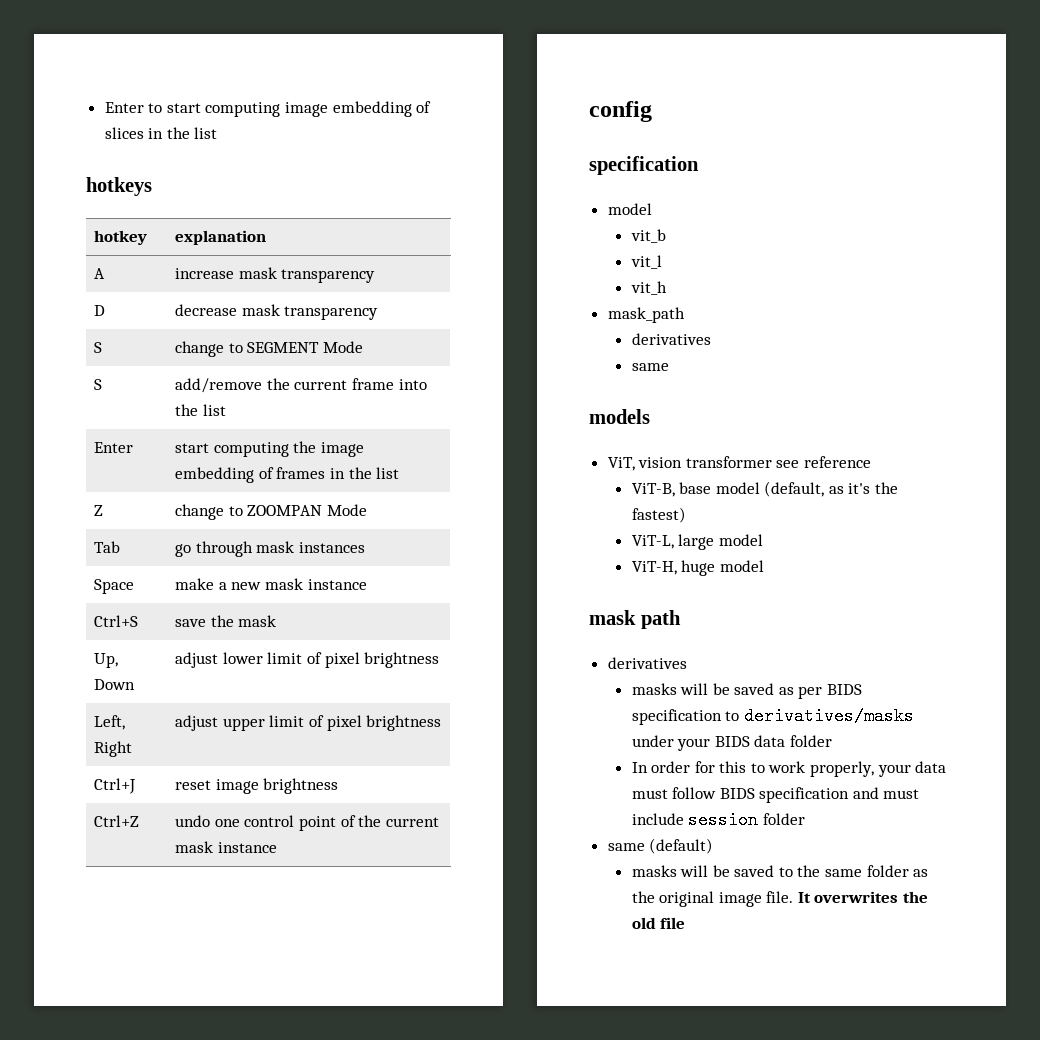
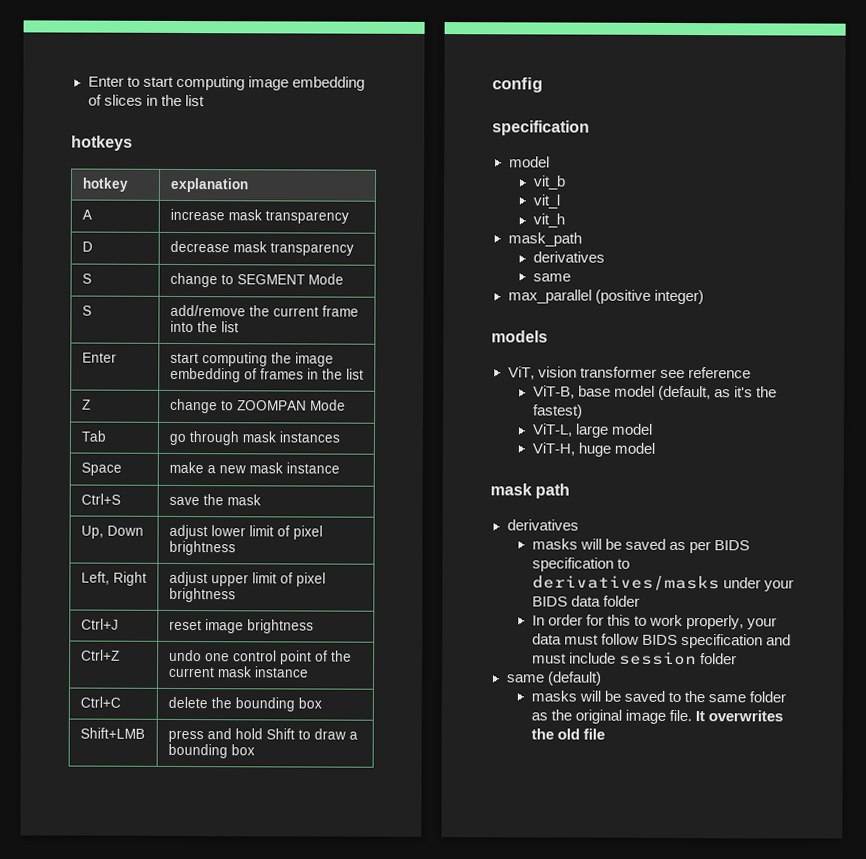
(277, 847) none -> [79,696,121,708] [167,696,322,712] [79,727,145,739] [167,728,358,743] [167,743,255,759] // Ctrl+C | delete the bounding box // Shift+LMB | press and hold Shift to draw a bounding box
(669, 367) none -> [507,289,704,305] // max_parallel (positive integer)

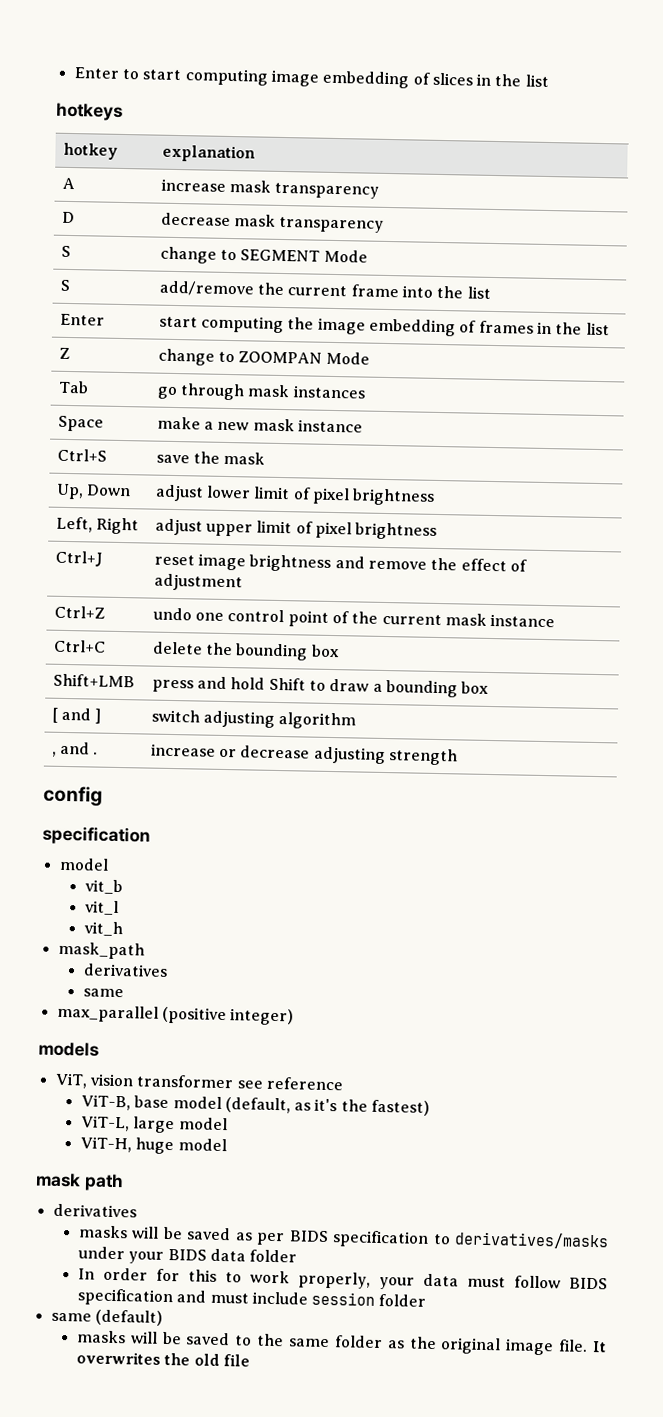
(314, 626) none -> [334,556,527,572] [153,573,243,592] and remove the effect of adjustment
(255, 750) none -> [51,707,102,724] [150,709,357,730] [51,741,99,757] [150,743,458,766] // [ and ] | switch adjusting algorithm // , and . | increase or decrease adjusting strength

